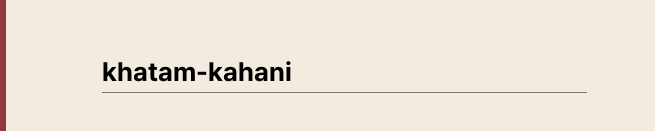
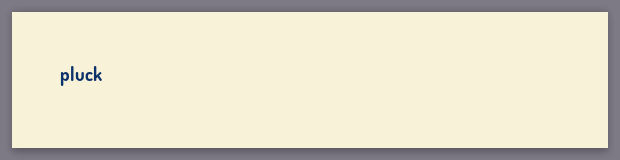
[102,61,292,82] khatam-kahani -> [60,66,102,86] pluck

